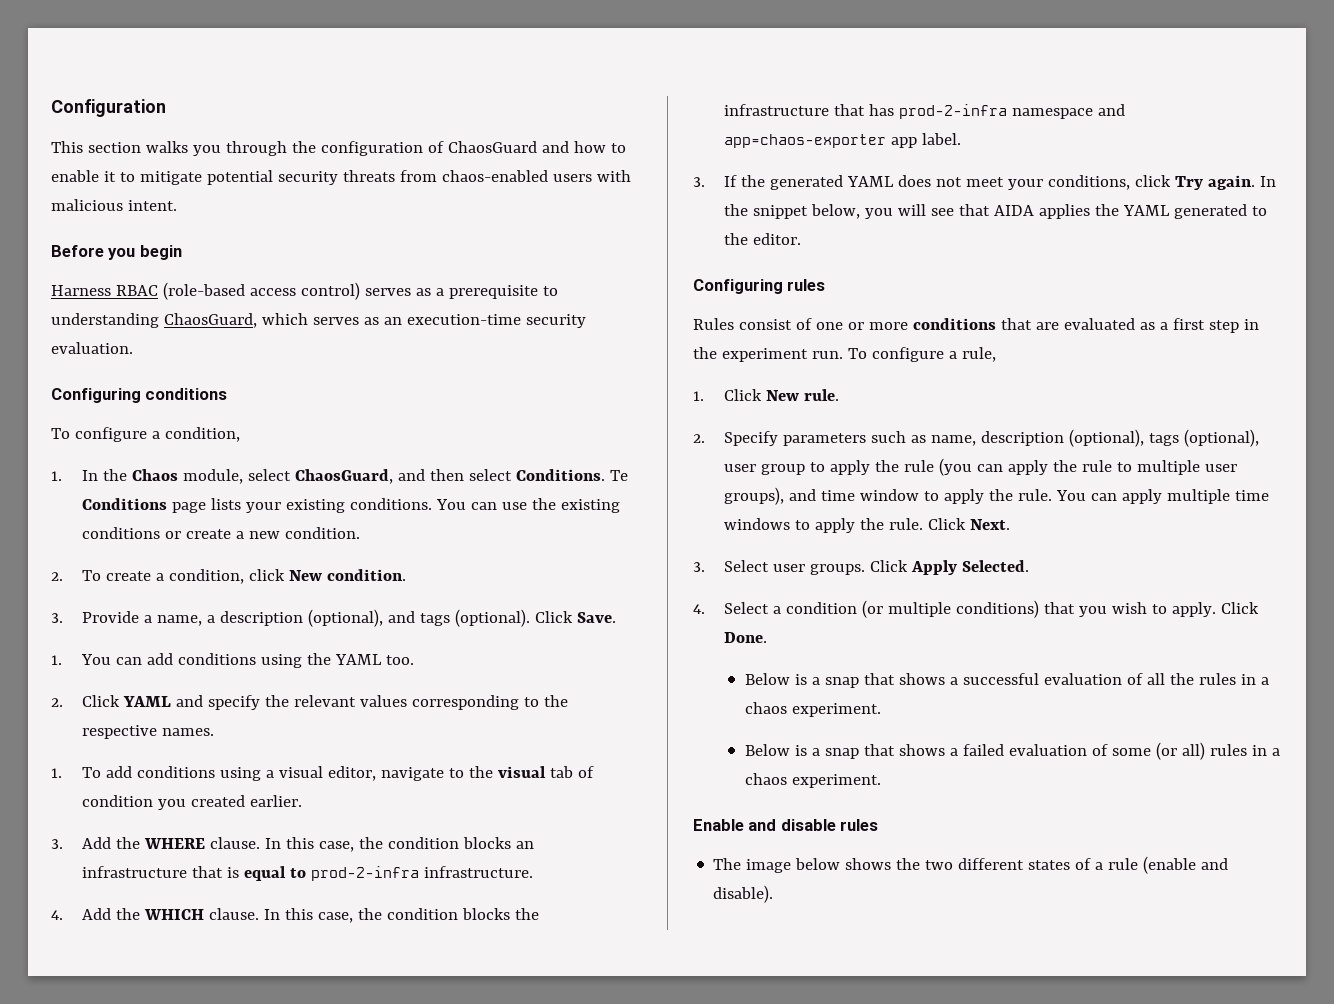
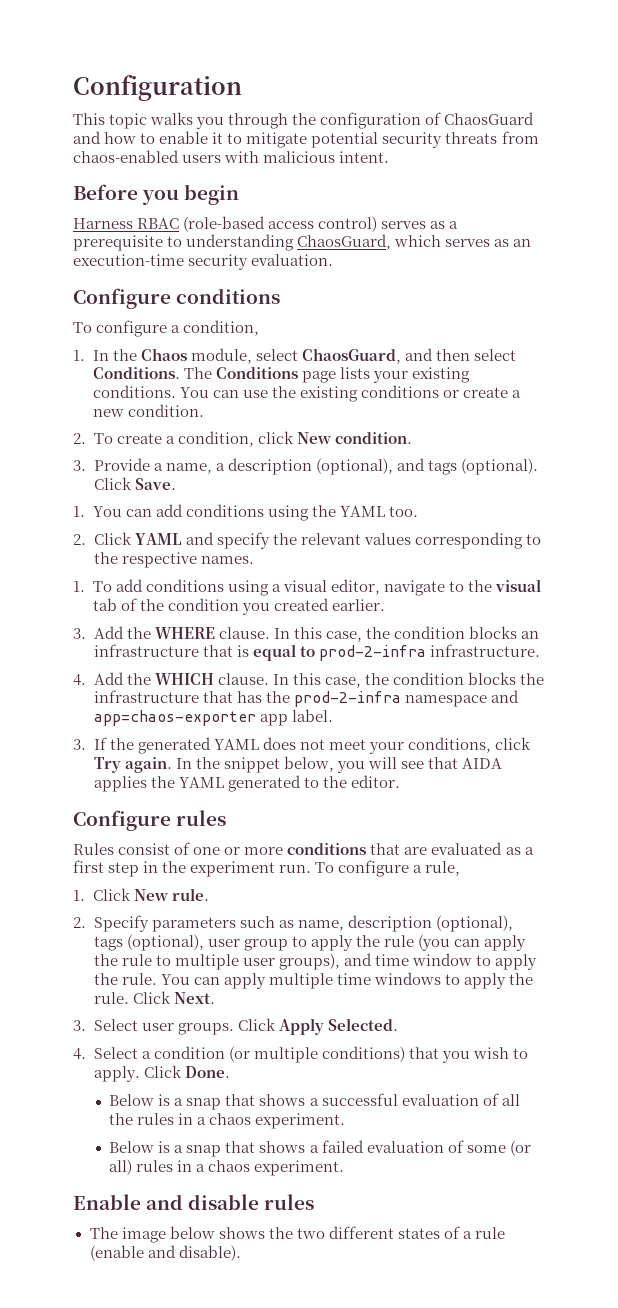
[87,142,141,153] section -> [109,113,148,129] topic
[51,388,141,403] Configuring -> [73,288,171,309] Configure
[610,470,629,481] Te -> [183,367,212,379] The
(595, 772) none -> [139,599,164,611] the
(895, 110) none -> [265,691,290,703] the
[693,279,783,294] Configuring -> [73,810,171,831] Configure

